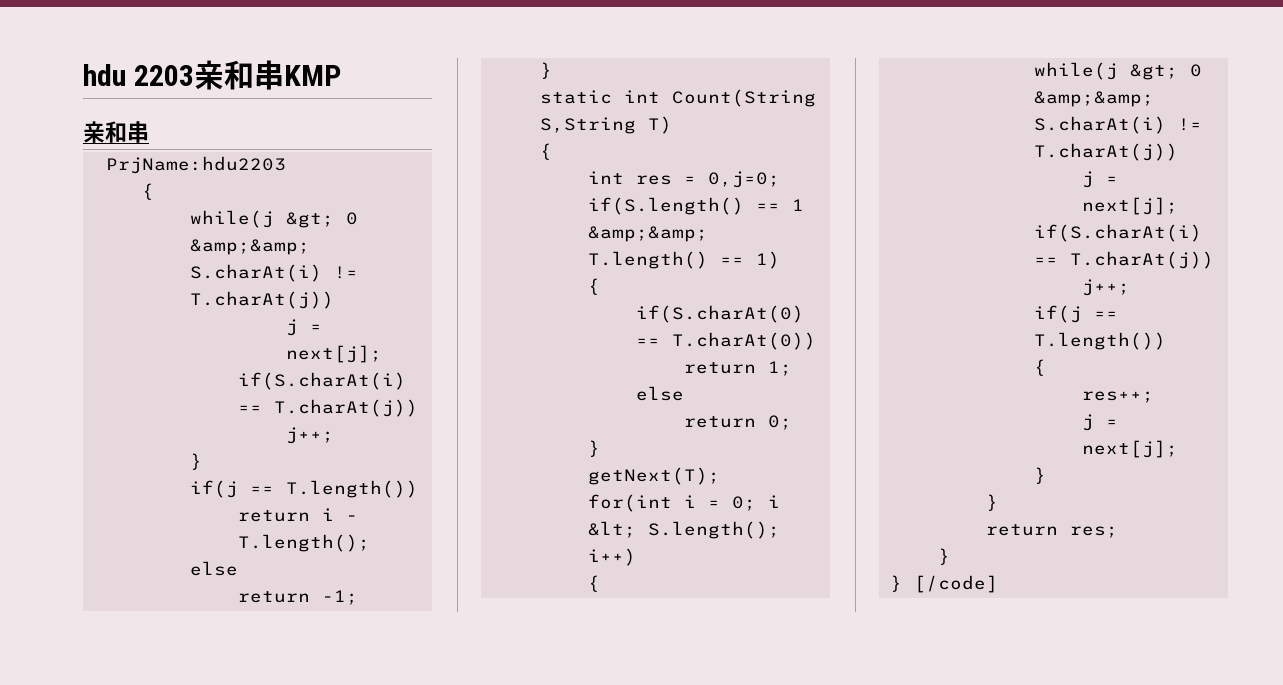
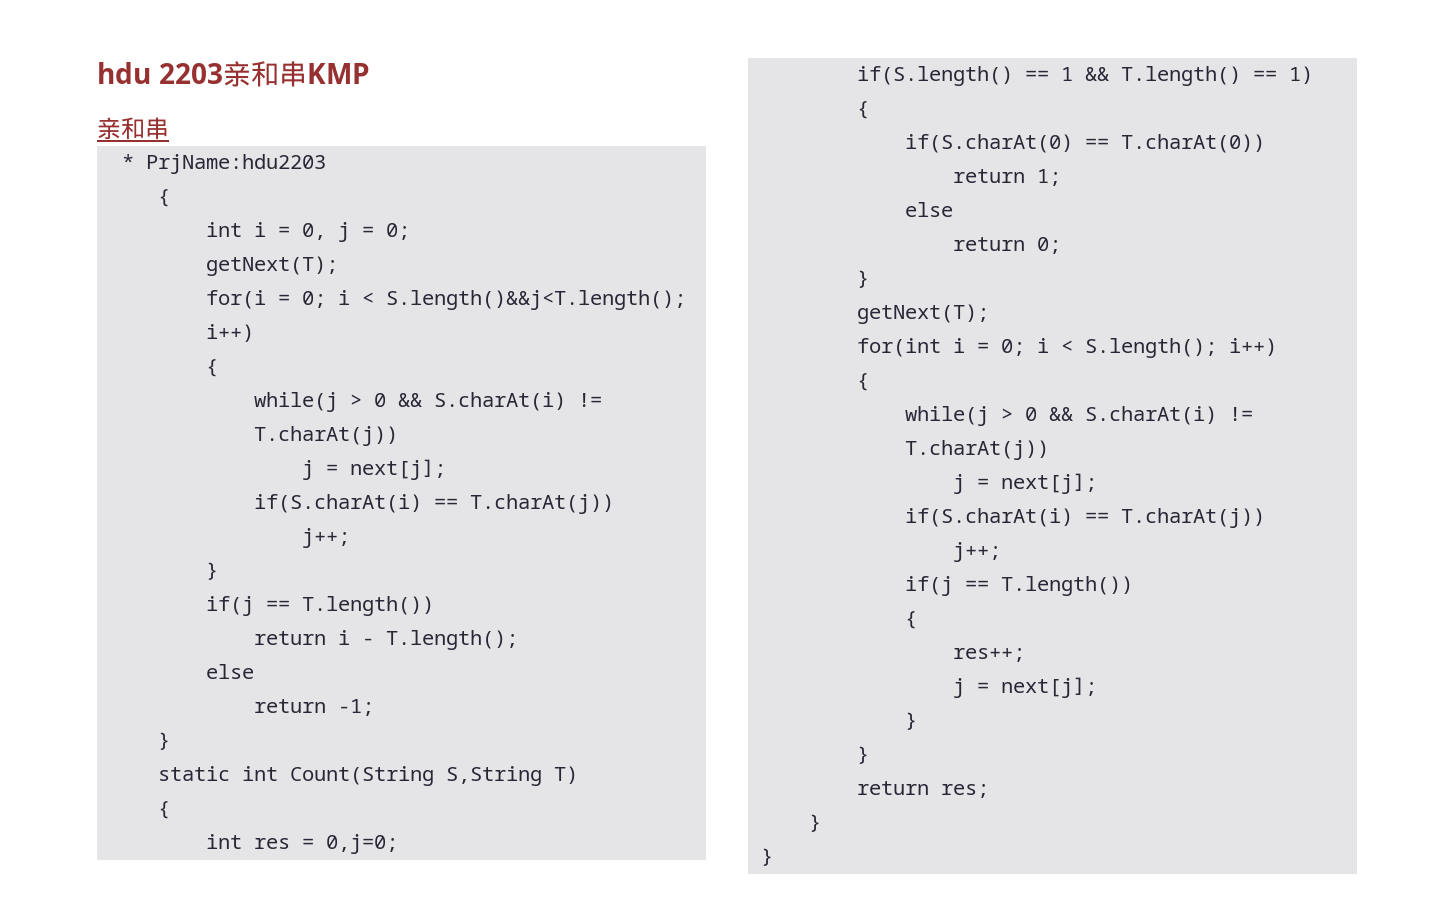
(149, 132) none -> [121,154,134,169] *
[189,210,358,228] [189,239,310,255] while(j &gt; 0 &amp;&amp; -> [205,222,410,242] [205,256,338,276] [205,290,686,310] [205,324,254,342] [205,359,218,377] [253,392,422,412] int i = 0, j = 0; // getNext(T); // for(i = 0; i < S.length()&&j<T.length(); i++) // { // while(j > 0 &&
[587,226,708,242] &amp;&amp; -> [1084,67,1109,81] &&
[587,521,636,538] &lt; -> [1060,340,1073,353] <
[1129,64,1202,80] [1033,91,1154,107] &gt; 0 &amp;&amp; -> [1000,407,1073,421] > 0 &&
[913,575,998,593] [/code] -> (773, 857) none

